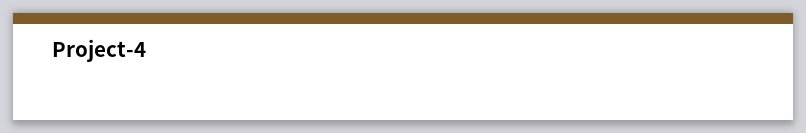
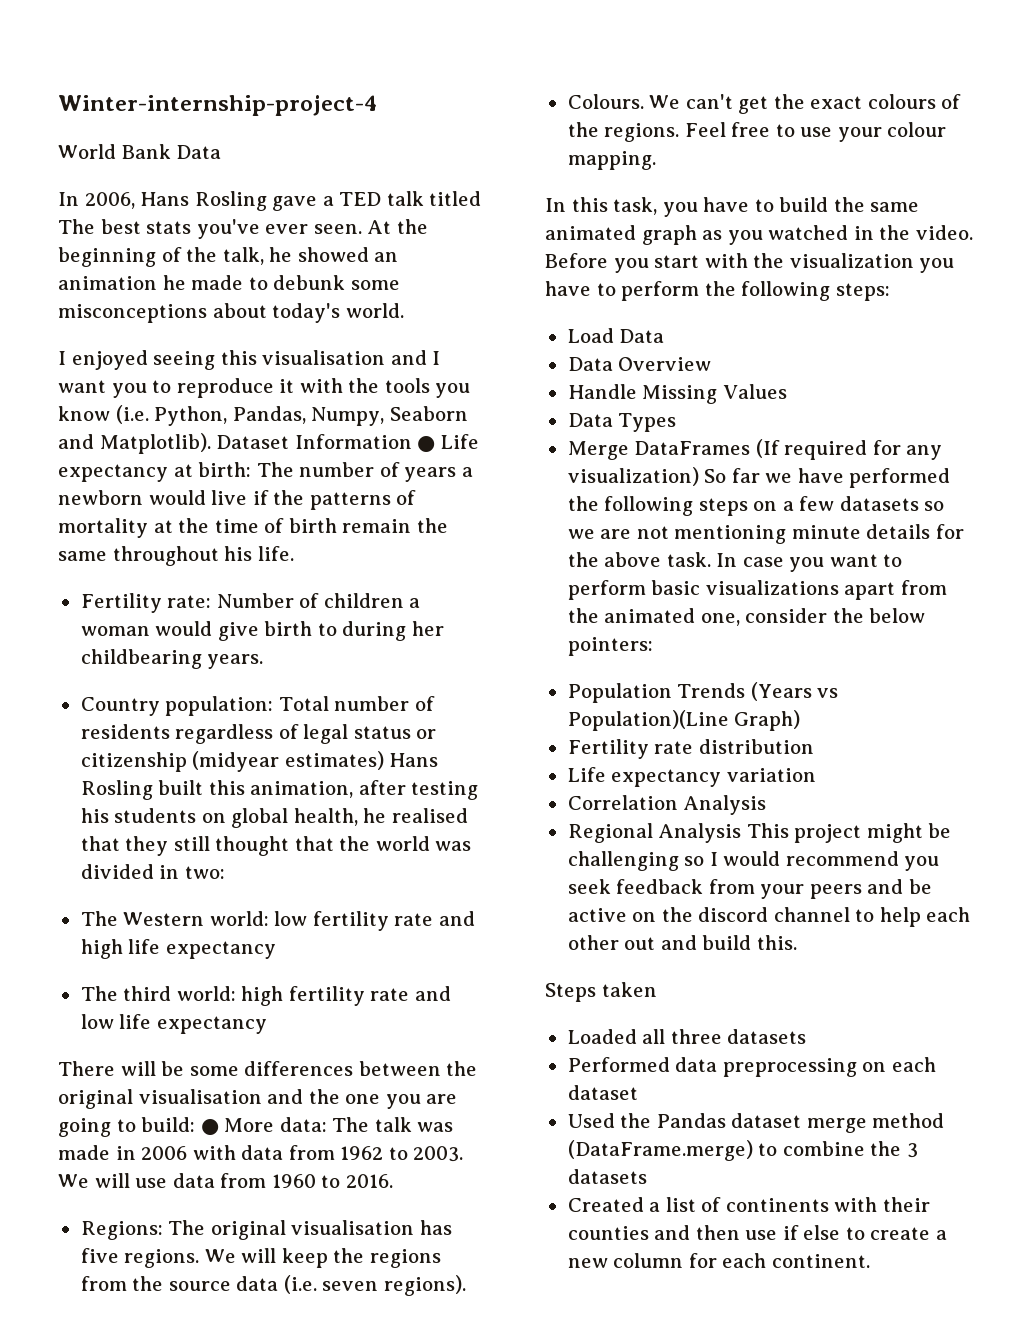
[52,39,146,62] Project-4 -> [58,95,377,116] [58,144,222,159] [58,191,482,211] [58,219,428,239] [58,247,399,267] [58,275,400,290] [58,303,404,323] [58,350,441,370] [58,378,471,398] [58,405,468,426] [58,433,479,454] [58,462,473,482] [58,490,417,510] [58,518,448,538] [58,546,294,566] [80,593,421,613] [80,621,444,641] [80,649,264,669] [80,696,435,716] [80,724,437,744] [80,751,439,772] [80,780,479,800] [80,808,468,828] [80,836,472,856] [80,864,225,879] [80,911,475,931] [80,939,276,959] [80,986,451,1006] [80,1014,267,1034] [58,1061,478,1076] [58,1089,458,1109] [58,1117,454,1137] [58,1145,464,1162] [58,1173,393,1188] [80,1220,452,1240] [80,1248,441,1268] [80,1275,466,1296] [567,94,962,114] [567,122,947,142] [567,151,656,170] [545,197,920,217] [545,225,973,245] [545,253,955,273] [545,281,890,301] [567,328,665,343] [567,357,712,371] [567,384,787,404] [567,413,677,432] [567,439,943,460] [567,467,951,488] [567,496,945,516] [567,524,964,544] [567,552,903,572] [567,580,947,600] [567,608,926,626] [567,637,653,656] [567,682,839,703] [567,710,801,731] [567,739,814,759] [567,767,816,787] [567,795,767,815] [567,823,952,843] [567,851,940,871] [567,879,932,899] [567,907,971,927] [567,935,797,950] [545,982,657,1002] [567,1029,807,1044] [567,1057,936,1077] [567,1085,638,1100] [567,1113,945,1133] [567,1140,918,1161] [567,1169,647,1184] [567,1197,930,1212] [567,1225,947,1240] [567,1253,870,1268] Winter-internship-project-4 // World Bank Data // In 2006, Hans Rosling gave a TED talk titled The best stats you've ever seen. At the beginning of the talk, he showed an animation he made to debunk some misconceptions about today's world. // I enjoyed seeing this visualisation and I want you to reproduce it with the tools you know (i.e. Python, Pandas, Numpy, Seaborn and Matplotlib). Dataset Information ● Life expectancy at birth: The number of years a newborn would live if the patterns of mortality at the time of birth remain the same throughout his life. // Fertility rate: Number of children a woman would give birth to during her childbearing years. // Country population: Total number of residents regardless of legal status or citizenship (midyear estimates) Hans Rosling built this animation, after testing his students on global health, he realised that they still thought that the world was divided in two: // The Western world: low fertility rate and high life expectancy // The third world: high fertility rate and low life expectancy // There will be some differences between the original visualisation and the one you are going to build: ● More data: The talk was made in 2006 with data from 1962 to 2003. We will use data from 1960 to 2016. // Regions: The original visualisation has five regions. We will keep the regions from the source data (i.e. seven regions). // Colours. We can't get the exact colours of the regions. Feel free to use your colour mapping. // In this task, you have to build the same animated graph as you watched in the video. Before you start with the visualization you have to perform the following steps: // Load Data // Data Overview // Handle Missing Values // Data Types // Merge DataFrames (If required for any visualization) So far we have performed the following steps on a few datasets so we are not mentioning minute details for the above task. In case you want to perform basic visualizations apart from the animated one, consider the below pointers: // Population Trends (Years vs Population)(Line Graph) // Fertility rate distribution // Life expectancy variation // Correlation Analysis // Regional Analysis This project might be challenging so I would recommend you seek feedback from your peers and be active on the discord channel to help each other out and build this. // Steps taken // Loaded all three datasets // Performed data preprocessing on each dataset // Used the Pandas dataset merge method (DataFrame.merge) to combine the 3 datasets // Created a list of continents with their counties and then use if else to create a new column for each continent.

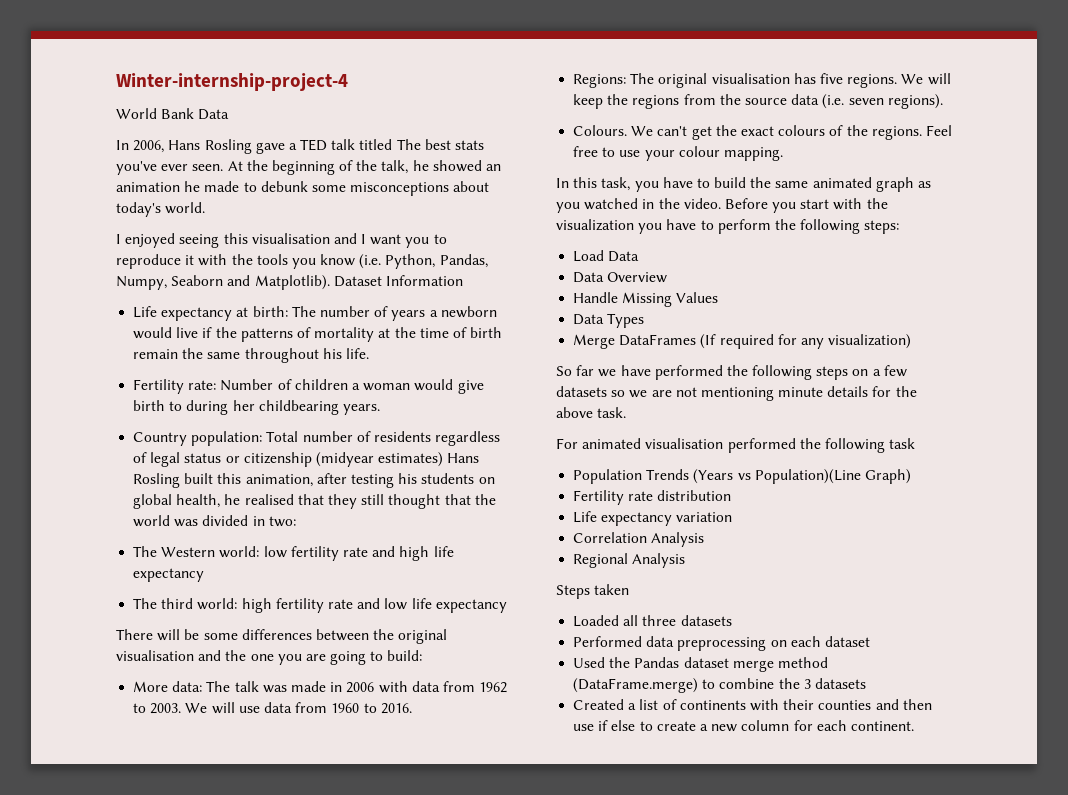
[417,436,436,452] ● -> (463, 280) //
[200,1119,219,1135] ● -> (423, 655) //
(699, 476) none -> (912, 341) //
[716,553,903,572] [567,580,947,600] [567,608,926,626] [567,637,653,656] In case you want to perform basic visualizations apart from the animated one, consider the below pointers: -> [556,438,916,453] // For animated visualisation performed the following task
[746,823,952,843] [567,851,940,871] [567,879,932,899] [567,907,971,927] [567,935,797,950] This project might be challenging so I would recommend you seek feedback from your peers and be active on the discord channel to help each other out and build this. -> (686, 560) none

